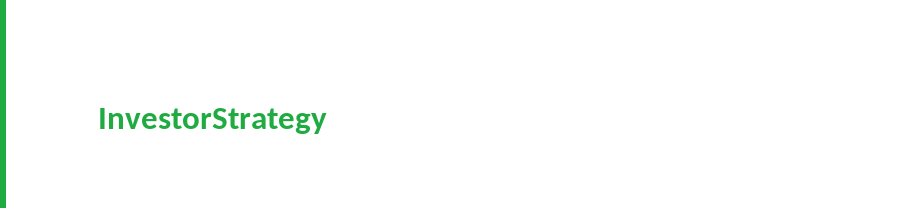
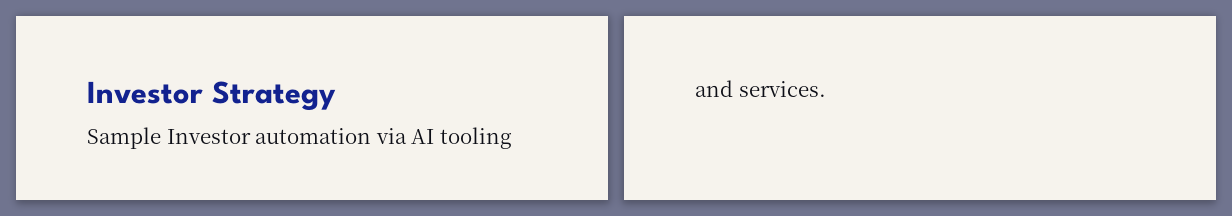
[98,108,327,134] InvestorStrategy -> [87,81,336,111] [87,127,512,149] [695,80,826,97] Investor Strategy // Sample Investor automation via AI tooling and services.

